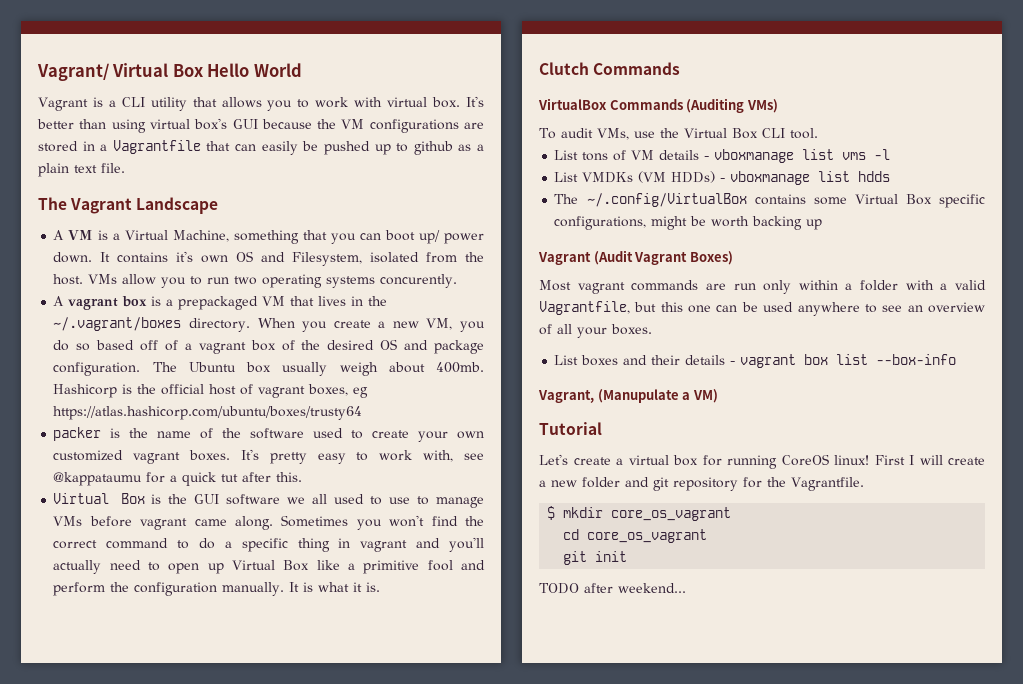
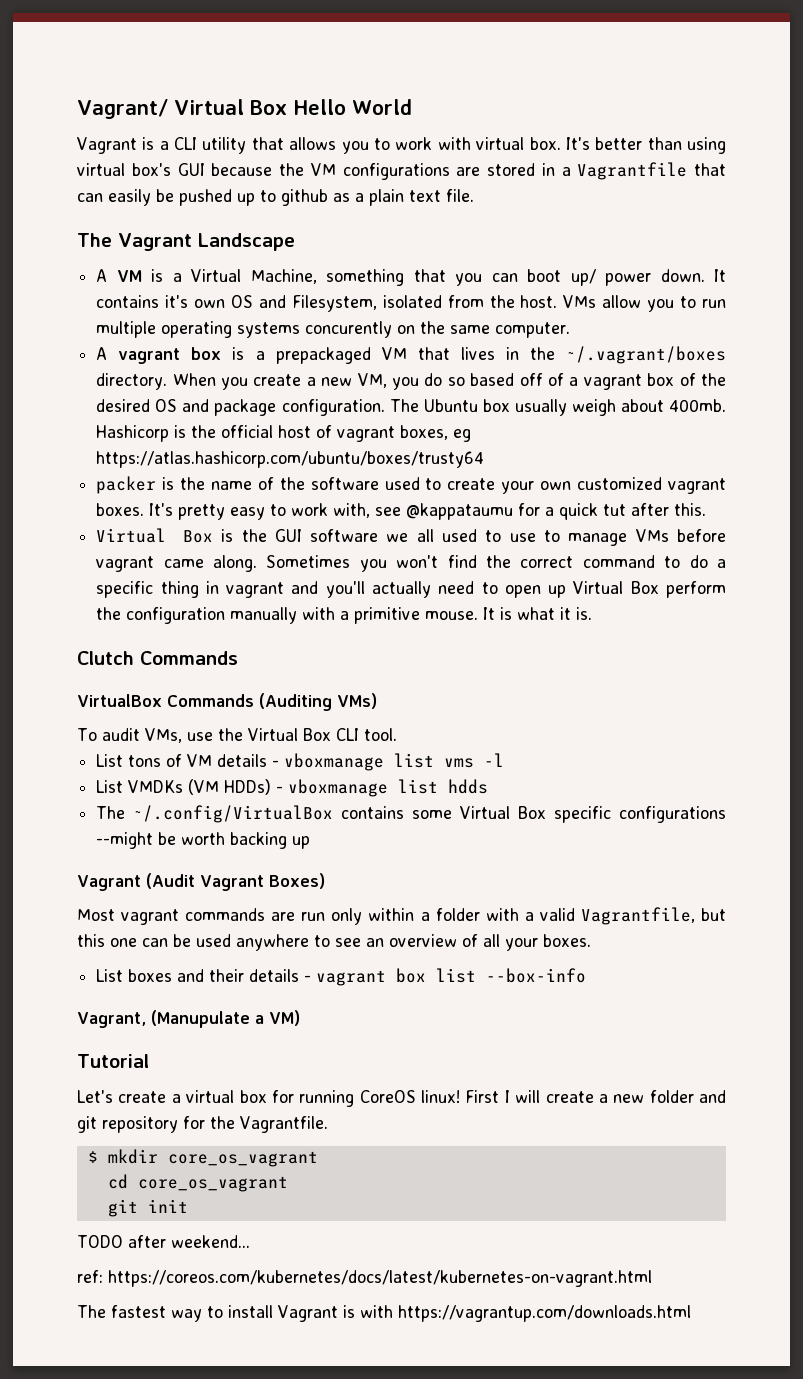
[234,276,258,285] two -> [96,321,157,338] multiple
[380,274,458,288] concurently. -> [305,321,571,338] concurently on the same computer.
[316,560,485,574] [53,582,285,596] like a primitive fool and perform the configuration manually. -> [666,581,727,598] [96,607,479,624] perform the configuration manually with a primitive mouse.
[554,216,688,230] configurations, might -> [619,806,726,823] [96,832,154,849] configurations --might
(686, 588) none -> [77,1270,652,1287] [77,1305,691,1322] // ref: https://coreos.com/kubernetes/docs/latest/kubernetes-on-vagrant.html // The fastest way to install Vagrant is with https://vagrantup.com/downloads.html

